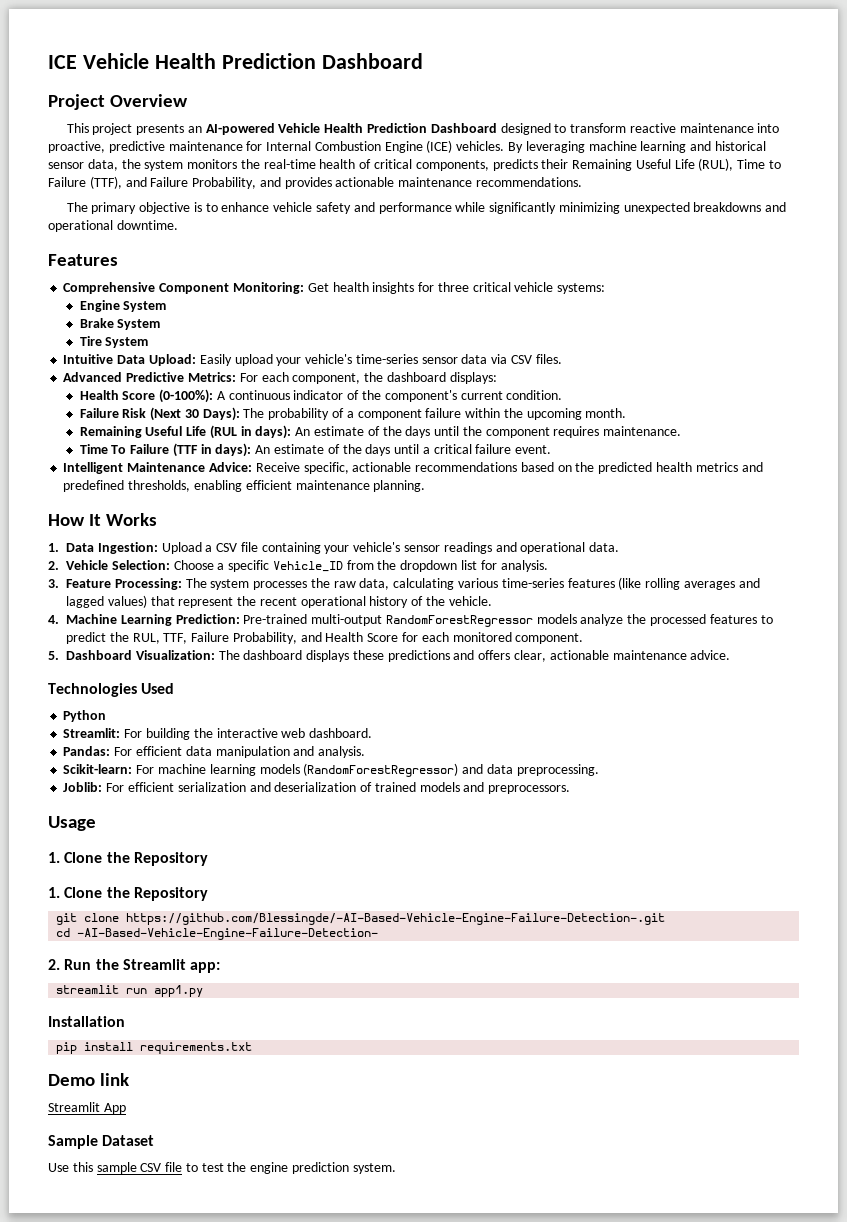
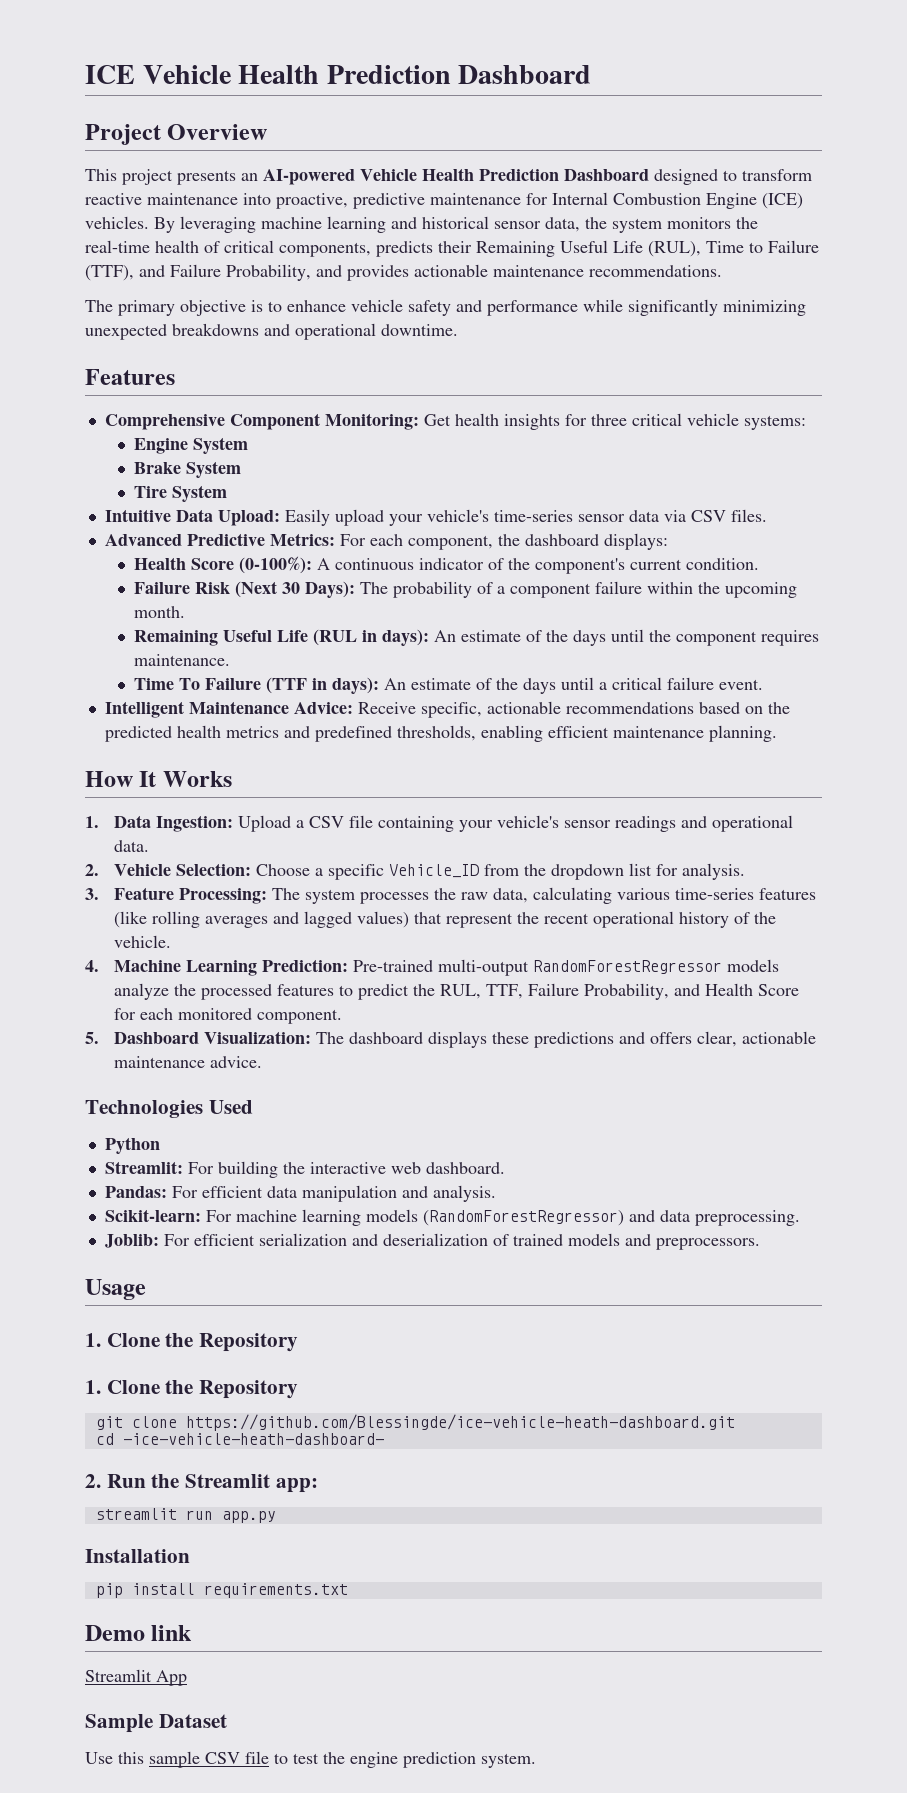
[126,913,666,925] https://github.com/Blessingde/-AI-Based-Vehicle-Engine-Failure-Detection-.git -> [185,1414,735,1431] https://github.com/Blessingde/ice-vehicle-heath-dashboard.git
[77,928,379,940] -AI-Based-Vehicle-Engine-Failure-Detection- -> [122,1433,384,1445] -ice-vehicle-heath-dashboard-
[154,985,204,997] app1.py -> [221,1511,276,1523] app.py

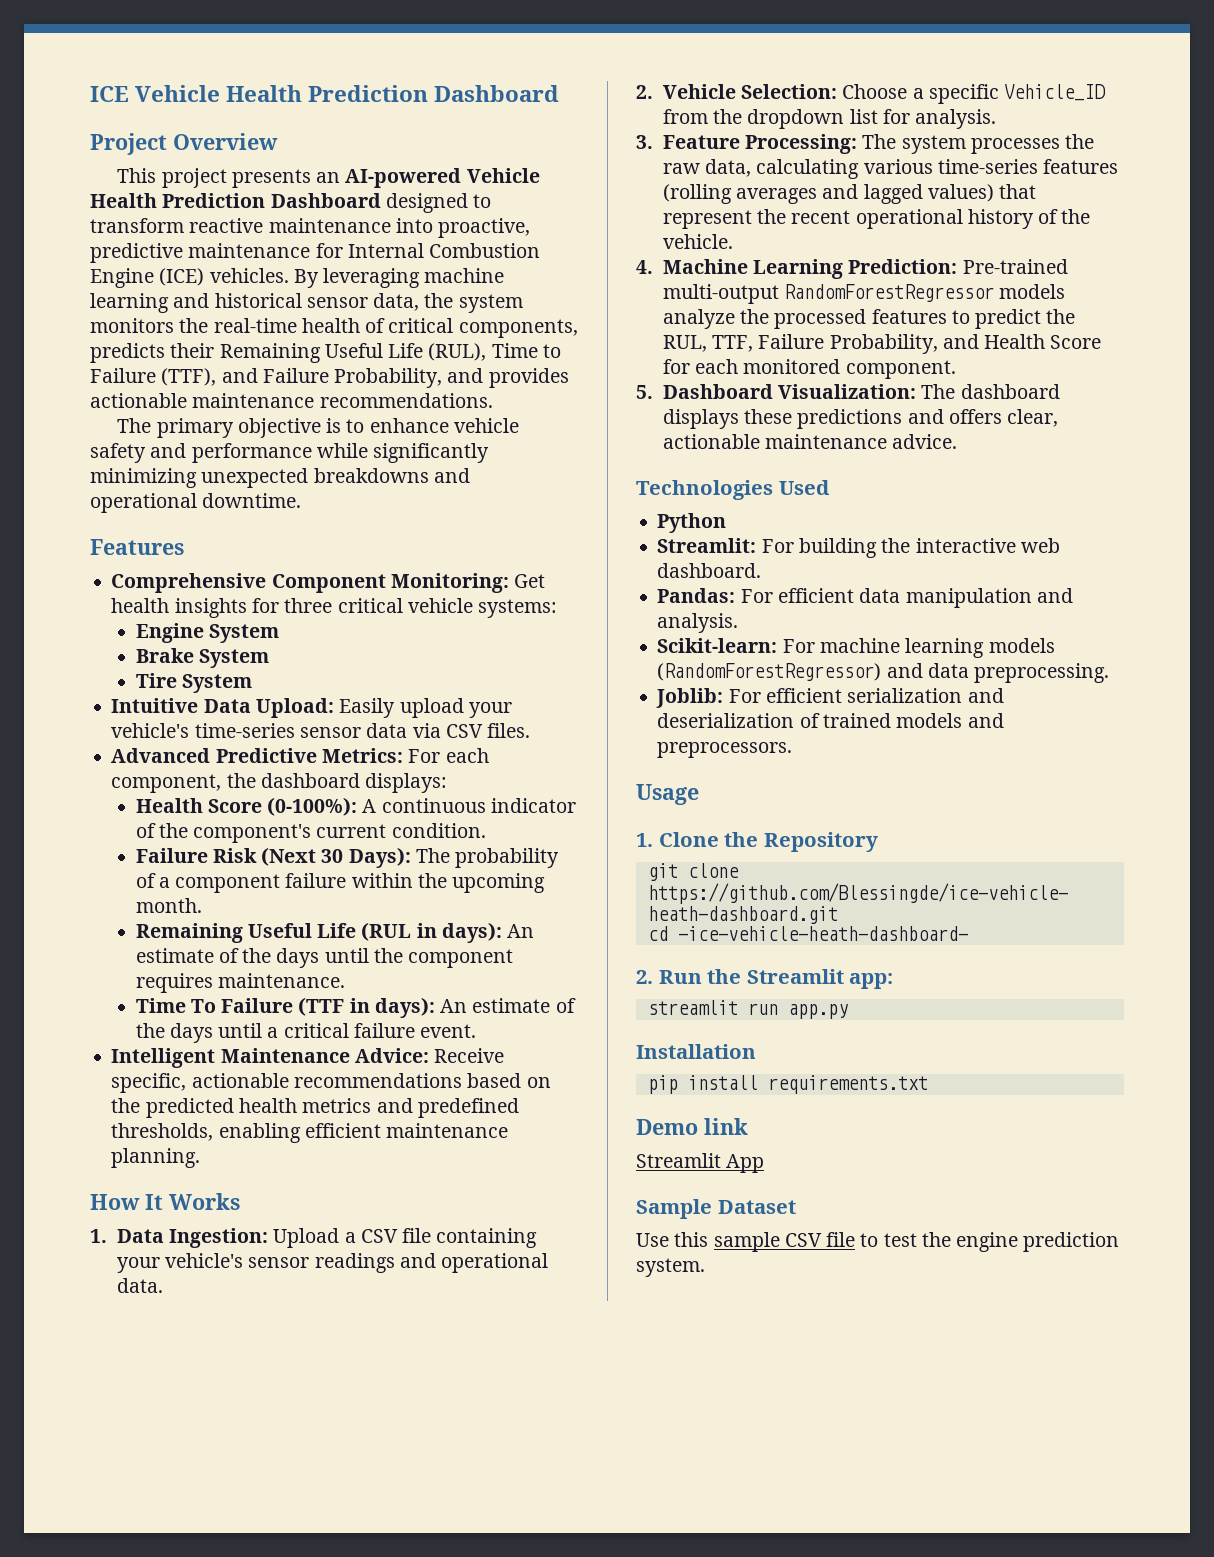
[114,911,201,928] (like rolling -> [662,184,732,204] (rolling
[85,1380,299,1399] // 1. Clone the Repository -> (878, 842) none

